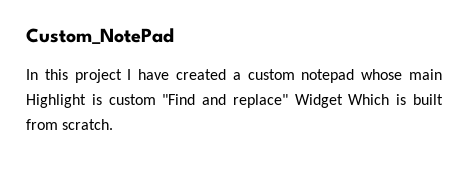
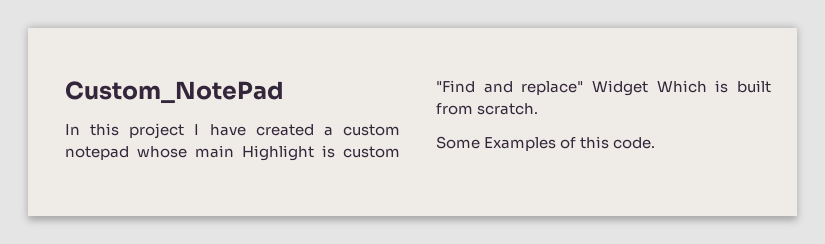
(114, 124) none -> [436,136,656,151] // Some Examples of this code.

